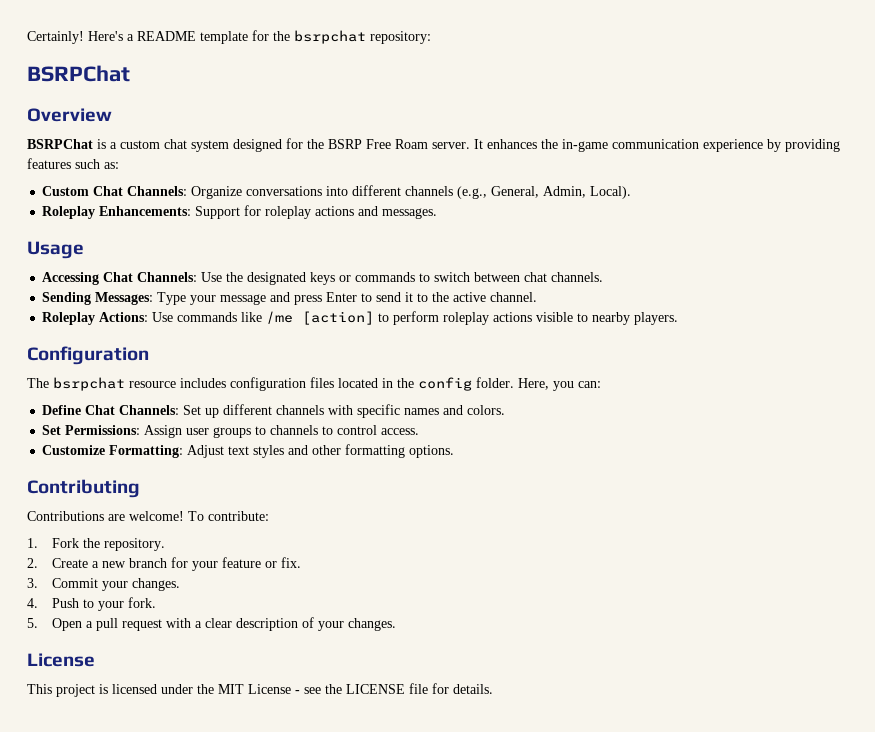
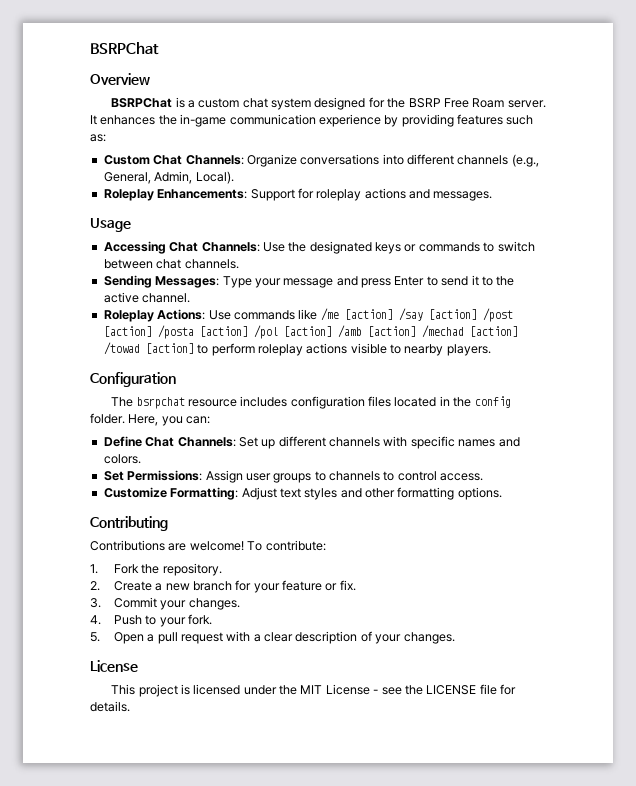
[27,30,431,44] Certainly! Here's a README template for the bsrpchat repository: // -> (90, 48) none
(375, 318) none -> [398,308,513,322] [103,325,518,339] [103,342,194,355] /say [action] /post [action] /posta [action] /pol [action] /amb [action] /mechad [action] /towad [action]

